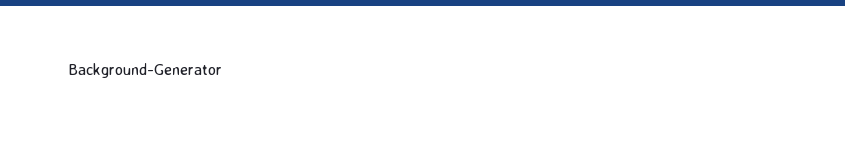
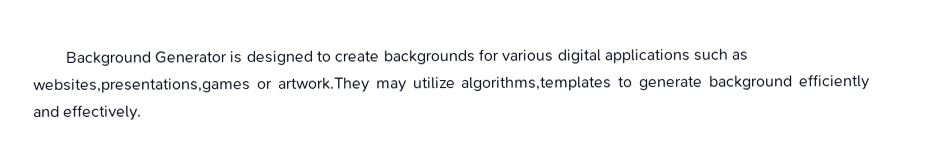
[68,63,222,78] Background-Generator -> [64,48,749,66] [33,74,871,94] [33,104,143,121] Background Generator is designed to create backgrounds for various digital applications such as websites,presentations,games or artwork.They may utilize algorithms,templates to generate background efficiently and effectively.

